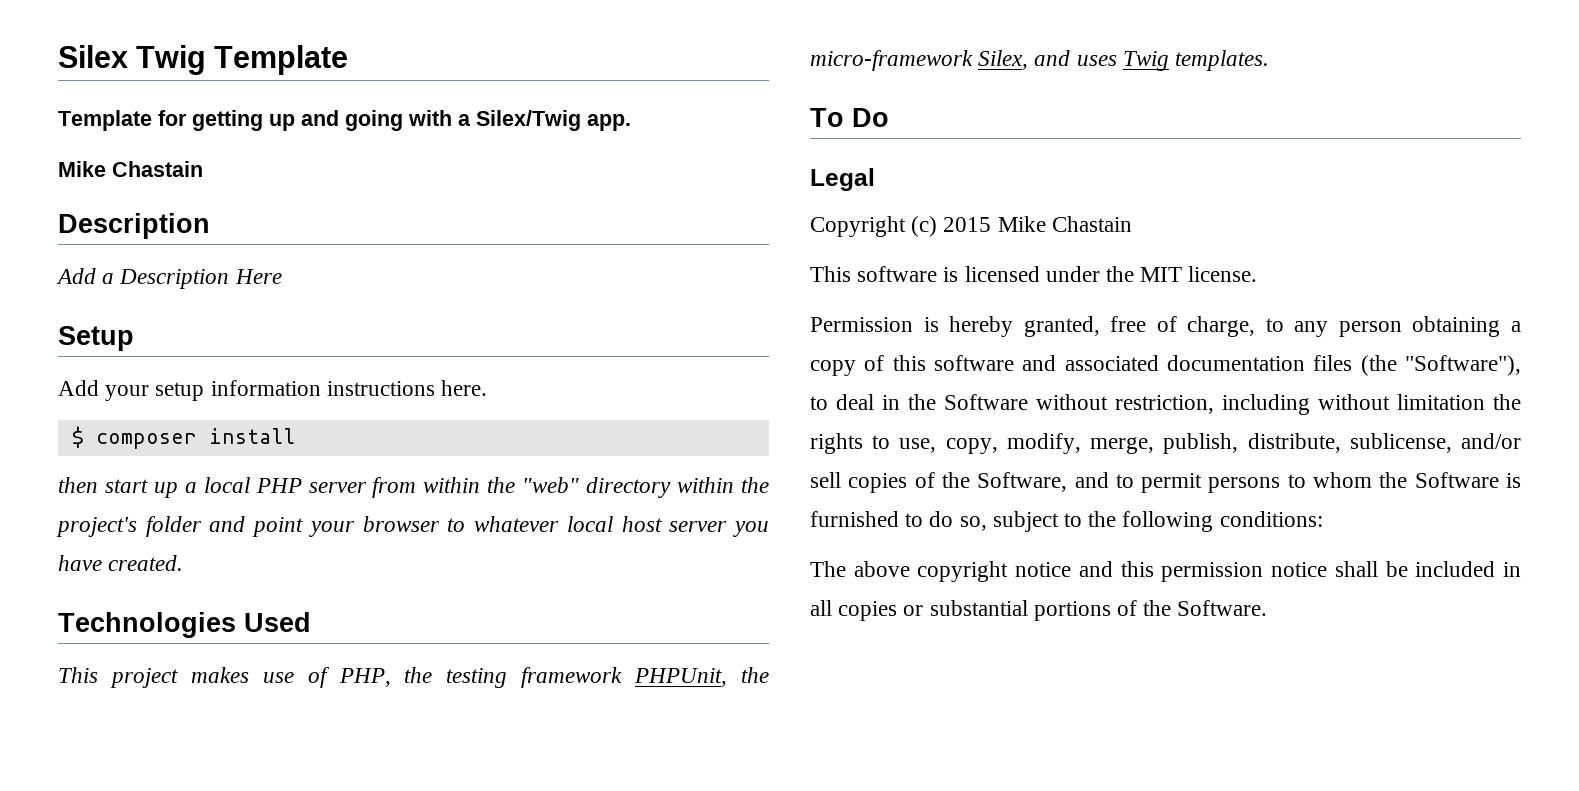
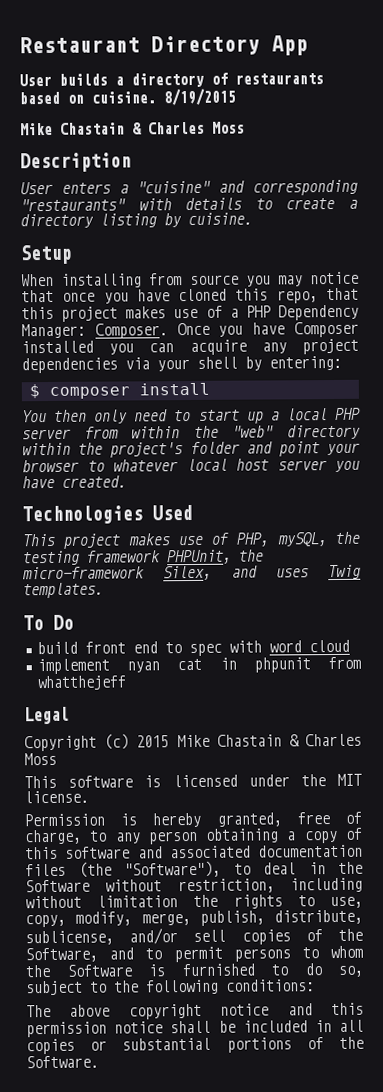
[58,45,349,75] [58,110,631,131] [58,161,203,177] [58,213,210,239] [56,268,282,289] [58,326,134,351] [58,380,488,401] [71,426,295,449] [58,477,98,493] Silex Twig Template // Template for getting up and going with a Silex/Twig app. // Mike Chastain // Description // Add a Description Here // Setup // Add your setup information instructions here. // $ composer install // then -> [19,35,308,56] [19,72,324,88] [19,88,236,106] [20,121,245,136] [20,152,131,173] [20,179,358,196] [20,197,358,212] [20,212,253,229] [20,244,72,265] [21,271,359,288] [21,287,359,304] [21,304,359,322] [21,321,360,339] [21,338,359,356] [21,355,342,374] [28,382,210,399] [22,409,192,424] Restaurant Directory App // User builds a directory of restaurants based on cuisine. 8/19/2015 // Mike Chastain & Charles Moss // Description // User enters a "cuisine" and corresponding "restaurants" with details to create a directory listing by cuisine. // Setup // When installing from source you may notice that once you have cloned this repo, that this project makes use of a PHP Dependency Manager: Composer. Once you have Composer installed you can acquire any project dependencies via your shell by entering: // $ composer install // You then only need to
(391, 677) none -> [276,532,328,547] mySQL,
(889, 117) none -> [36,639,350,657] [36,656,361,675] [36,675,126,691] // build front end to spec with word cloud // implement nyan cat in phpunit from whatthejeff
(1132, 224) none -> [288,733,362,747] [24,752,57,766] & Charles Moss

